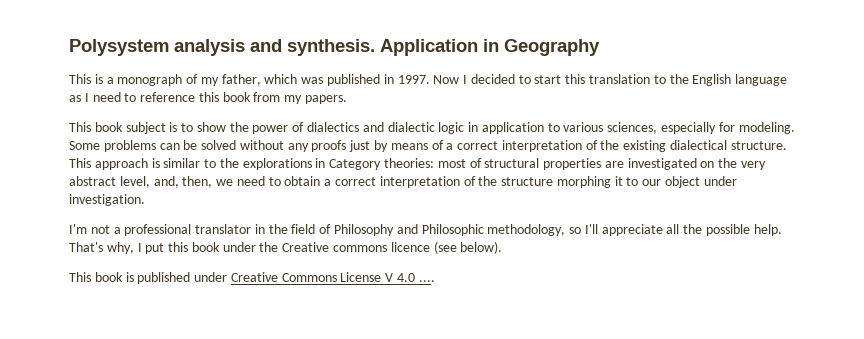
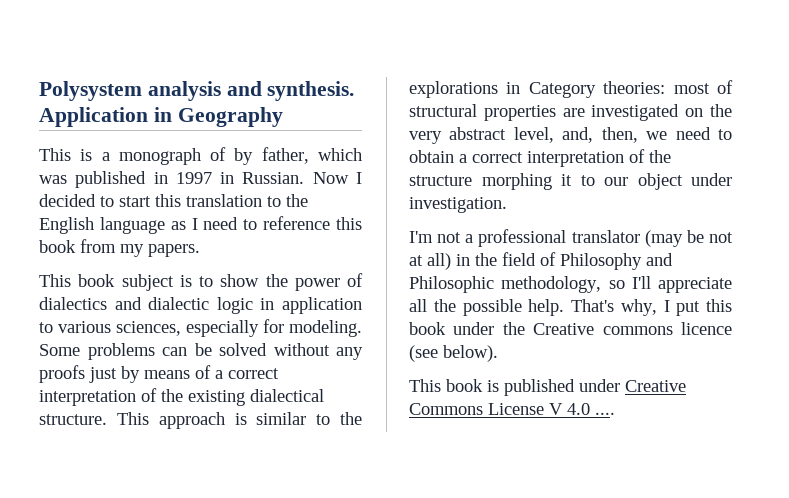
[200,77,219,86] my -> [234,148,254,165] by
[397,75,430,84] 1997. -> [175,172,305,184] 1997 in Russian.
(252, 229) none -> [644,230,733,247] [409,253,451,270] (may be not at all)

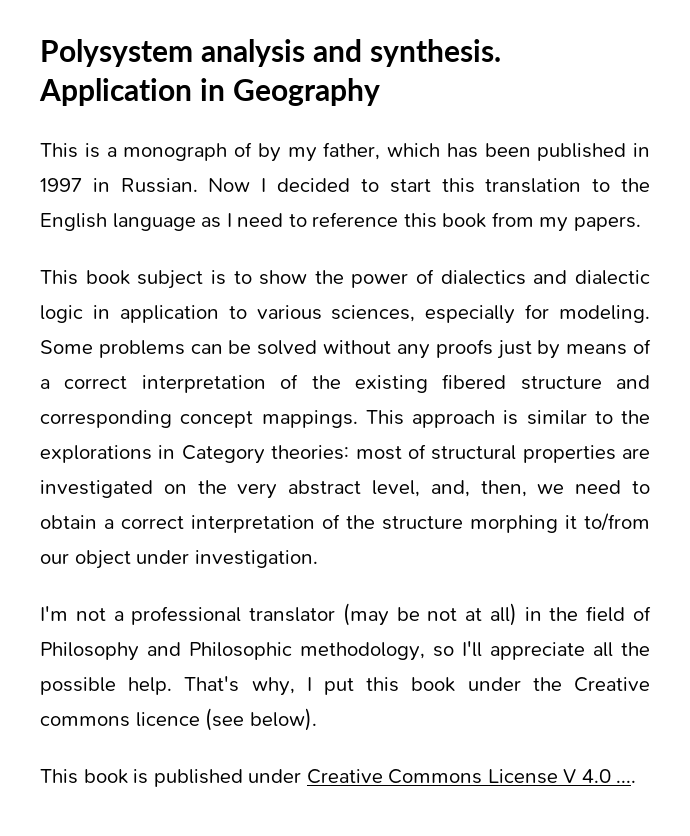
(254, 156) none -> [287,147,317,162] my
[39,175,67,184] was -> [446,143,531,158] has been
[250,389,324,402] [39,414,107,425] dialectical structure. -> [442,374,650,390] [40,410,358,428] fibered structure and corresponding concept mappings.
[580,175,595,186] to -> [584,513,650,531] to/from

